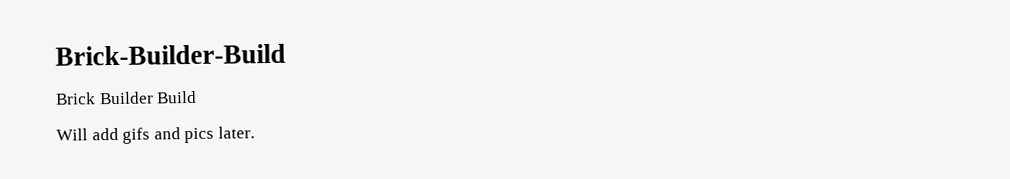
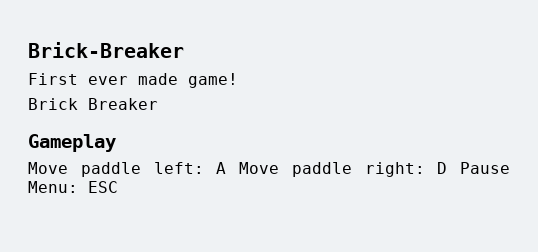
[55,43,286,66] [56,90,198,105] [56,126,255,144] Brick-Builder-Build // Brick Builder Build // Will add gifs and pics later. -> [28,42,184,58] [28,73,238,88] [28,98,158,110] [28,134,116,152] [28,162,510,177] [28,181,118,193] Brick-Breaker // First ever made game! // Brick Breaker // Gameplay // Move paddle left: A Move paddle right: D Pause Menu: ESC

